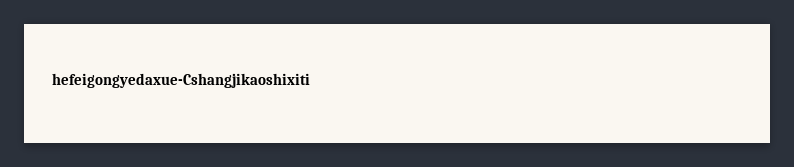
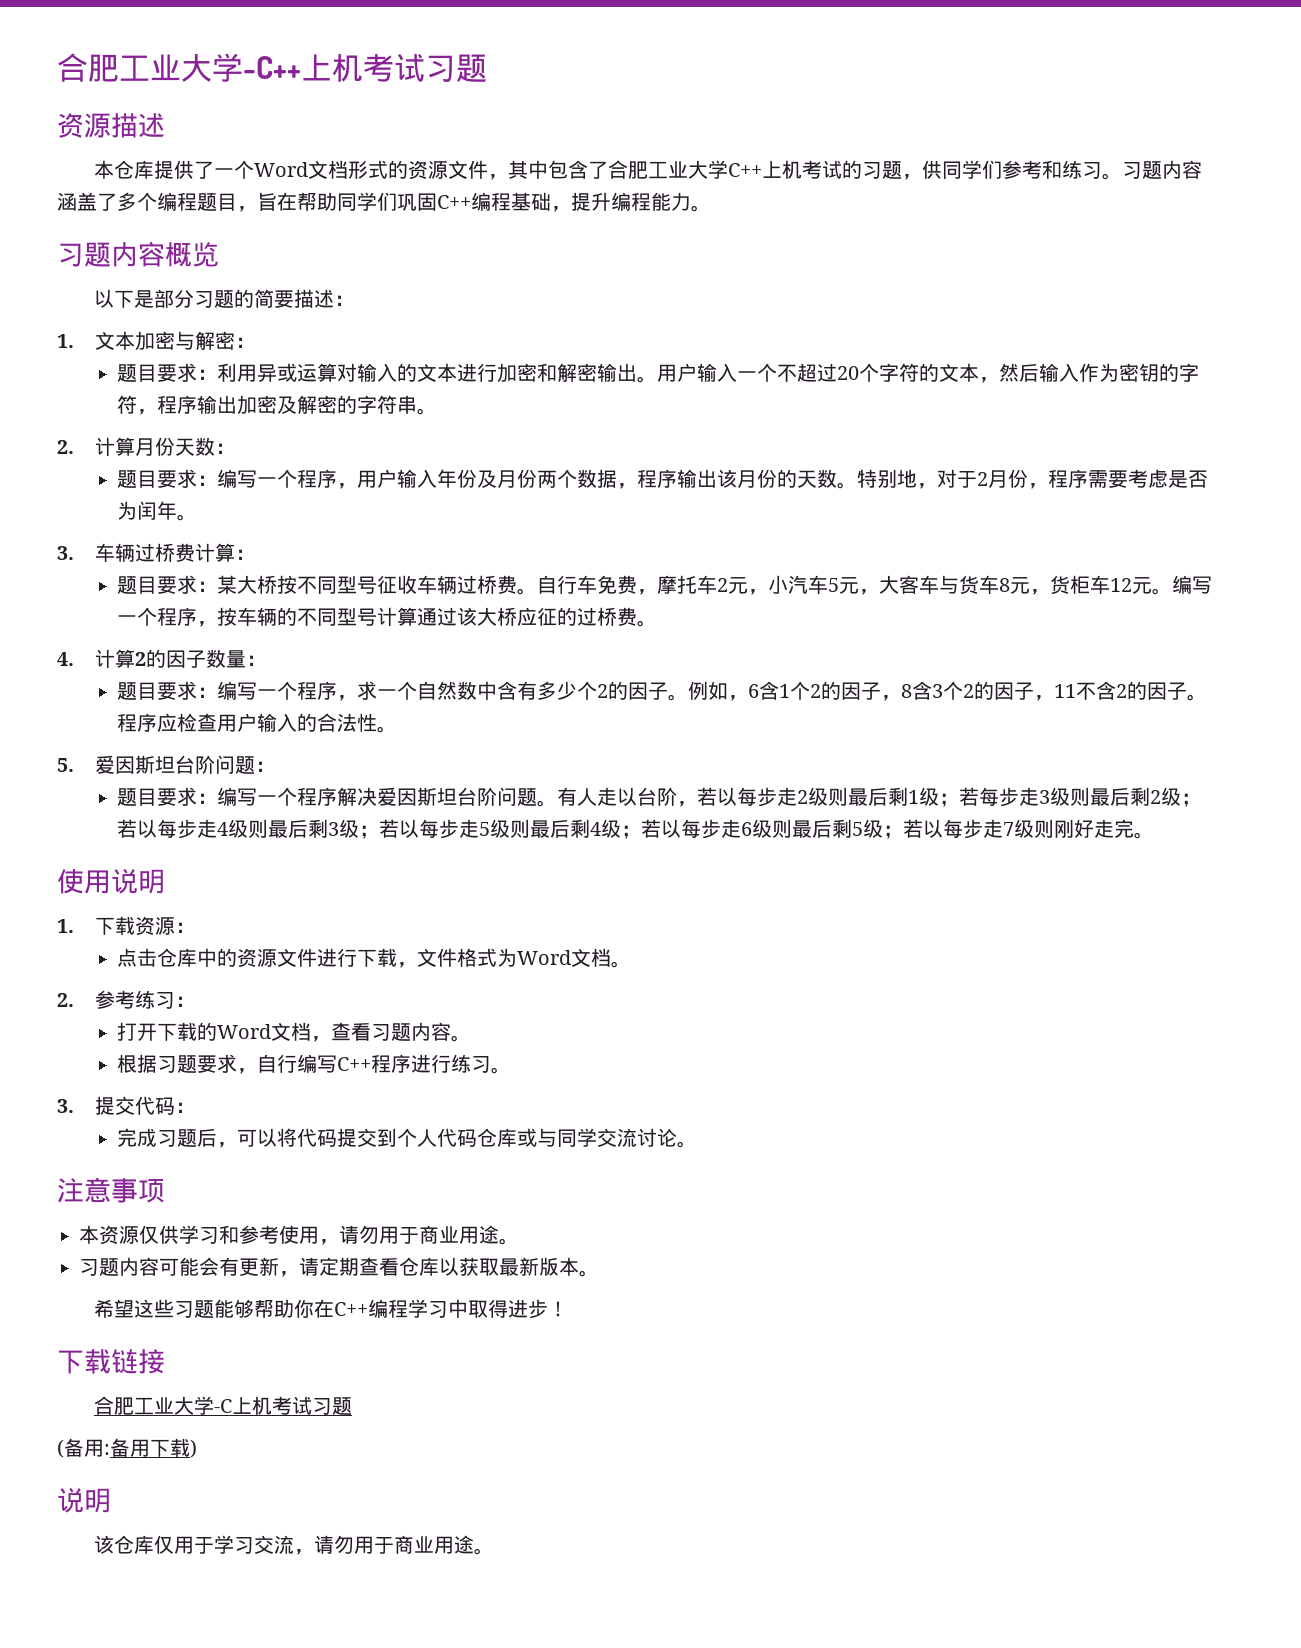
[52,73,310,88] hefeigongyedaxue-Cshangjikaoshixiti -> [57,53,487,83] [57,113,165,138] [93,160,1202,180] [57,192,711,212] [57,241,219,267] [93,289,354,308] [57,331,256,351] [117,363,1200,383] [117,395,438,415] [57,437,236,456] [117,469,1209,489] [117,501,198,521] [57,543,256,563] [117,575,1213,595] [117,607,658,627] [57,649,267,668] [117,681,1208,701] [117,713,398,733] [57,755,276,774] [117,787,1202,807] [117,819,1155,839] [57,868,165,894] [57,916,196,936] [117,948,632,968] [57,990,196,1009] [117,1022,472,1042] [117,1054,512,1074] [57,1096,196,1115] [117,1128,698,1148] [57,1177,165,1203] [79,1225,519,1245] [79,1257,599,1277] [93,1299,568,1319] [57,1349,165,1374] [93,1396,352,1415] [57,1438,197,1458] [57,1487,111,1513] [93,1535,494,1555] 合肥工业大学-C++上机考试习题 // 资源描述 // 本仓库提供了一个Word文档形式的资源文件，其中包含了合肥工业大学C++上机考试的习题，供同学们参考和练习。习题内容涵盖了多个编程题目，旨在帮助同学们巩固C++编程基础，提升编程能力。 // 习题内容概览 // 以下是部分习题的简要描述： // 1.文本加密与解密： // 题目要求：利用异或运算对输入的文本进行加密和解密输出。用户输入一个不超过20个字符的文本，然后输入作为密钥的字符，程序输出加密及解密的字符串。 // 2.计算月份天数： // 题目要求：编写一个程序，用户输入年份及月份两个数据，程序输出该月份的天数。特别地，对于2月份，程序需要考虑是否为闰年。 // 3.车辆过桥费计算： // 题目要求：某大桥按不同型号征收车辆过桥费。自行车免费，摩托车2元，小汽车5元，大客车与货车8元，货柜车12元。编写一个程序，按车辆的不同型号计算通过该大桥应征的过桥费。 // 4.计算2的因子数量： // 题目要求：编写一个程序，求一个自然数中含有多少个2的因子。例如，6含1个2的因子，8含3个2的因子，11不含2的因子。程序应检查用户输入的合法性。 // 5.爱因斯坦台阶问题： // 题目要求：编写一个程序解决爱因斯坦台阶问题。有人走以台阶，若以每步走2级则最后剩1级；若每步走3级则最后剩2级；若以每步走4级则最后剩3级；若以每步走5级则最后剩4级；若以每步走6级则最后剩5级；若以每步走7级则刚好走完。 // 使用说明 // 1.下载资源： // 点击仓库中的资源文件进行下载，文件格式为Word文档。 // 2.参考练习： // 打开下载的Word文档，查看习题内容。 // 根据习题要求，自行编写C++程序进行练习。 // 3.提交代码： // 完成习题后，可以将代码提交到个人代码仓库或与同学交流讨论。 // 注意事项 // 本资源仅供学习和参考使用，请勿用于商业用途。 // 习题内容可能会有更新，请定期查看仓库以获取最新版本。 // 希望这些习题能够帮助你在C++编程学习中取得进步！ // 下载链接 // 合肥工业大学-C上机考试习题 // (备用:备用下载) // 说明 // 该仓库仅用于学习交流，请勿用于商业用途。

